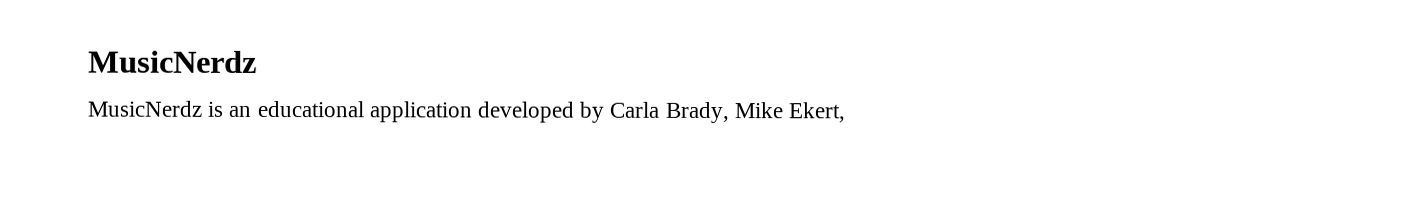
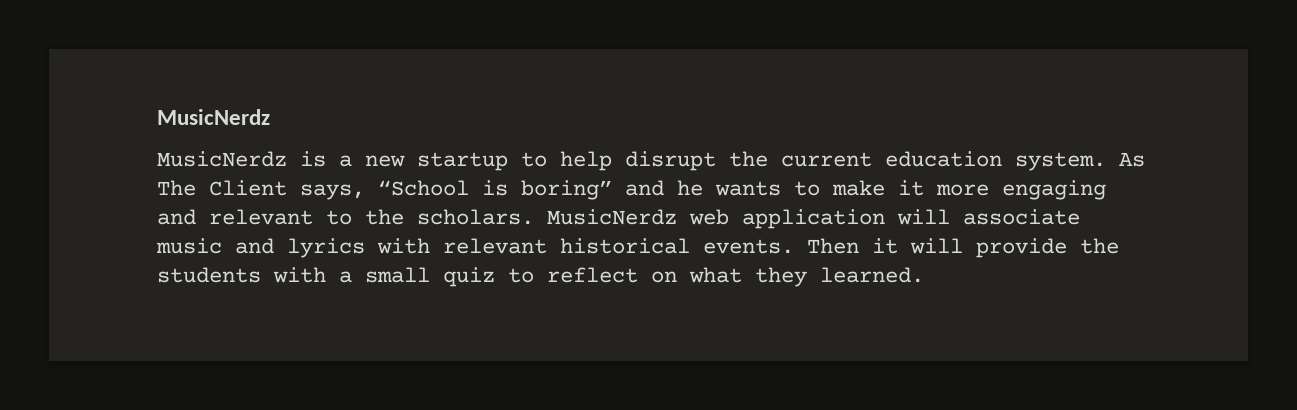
[228,100,846,124] an educational application developed by Carla Brady, Mike Ekert, -> [339,151,1145,171] [157,180,1106,200] [157,209,1080,229] [156,238,1119,258] [157,267,924,287] a new startup to help disrupt the current education system. As The Client says, “School is boring” and he wants to make it more engaging and relevant to the scholars. MusicNerdz web application will associate music and lyrics with relevant historical events. Then it will provide the students with a small quiz to reflect on what they learned.

